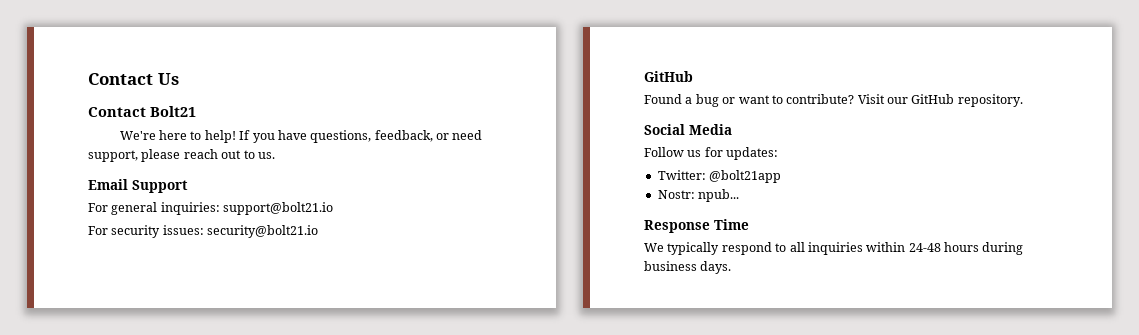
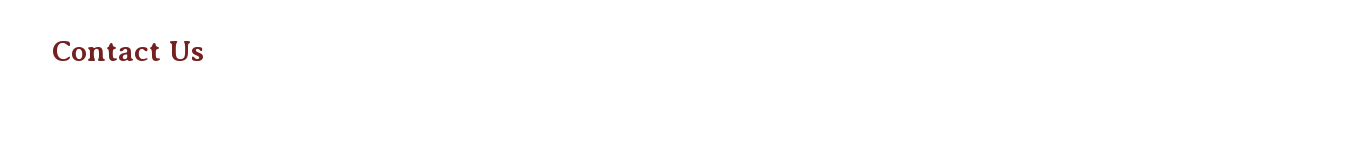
[88,106,196,117] [119,130,483,143] [88,149,275,162] [88,179,188,193] [88,202,334,215] [88,225,319,238] [644,71,693,82] [644,94,1023,107] [644,124,732,135] [644,147,779,160] [657,170,782,183] [657,189,740,202] [644,219,749,233] [644,242,1024,255] [644,261,732,274] // Contact Bolt21 // We're here to help! If you have questions, feedback, or need support, please reach out to us. // Email Support // For general inquiries: support@bolt21.io // For security issues: security@bolt21.io // GitHub // Found a bug or want to contribute? Visit our GitHub repository. // Social Media // Follow us for updates: // Twitter: @bolt21app // Nostr: npub... // Response Time // We typically respond to all inquiries within 24-48 hours during business days. -> (204, 51) none

